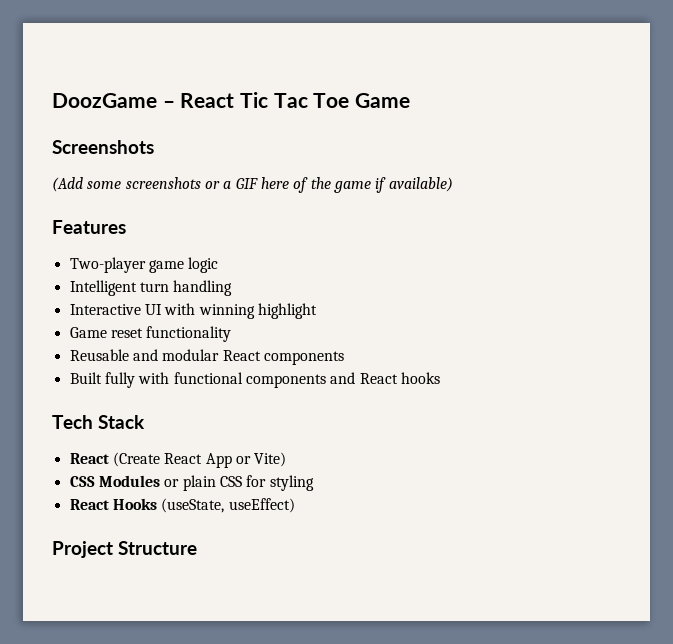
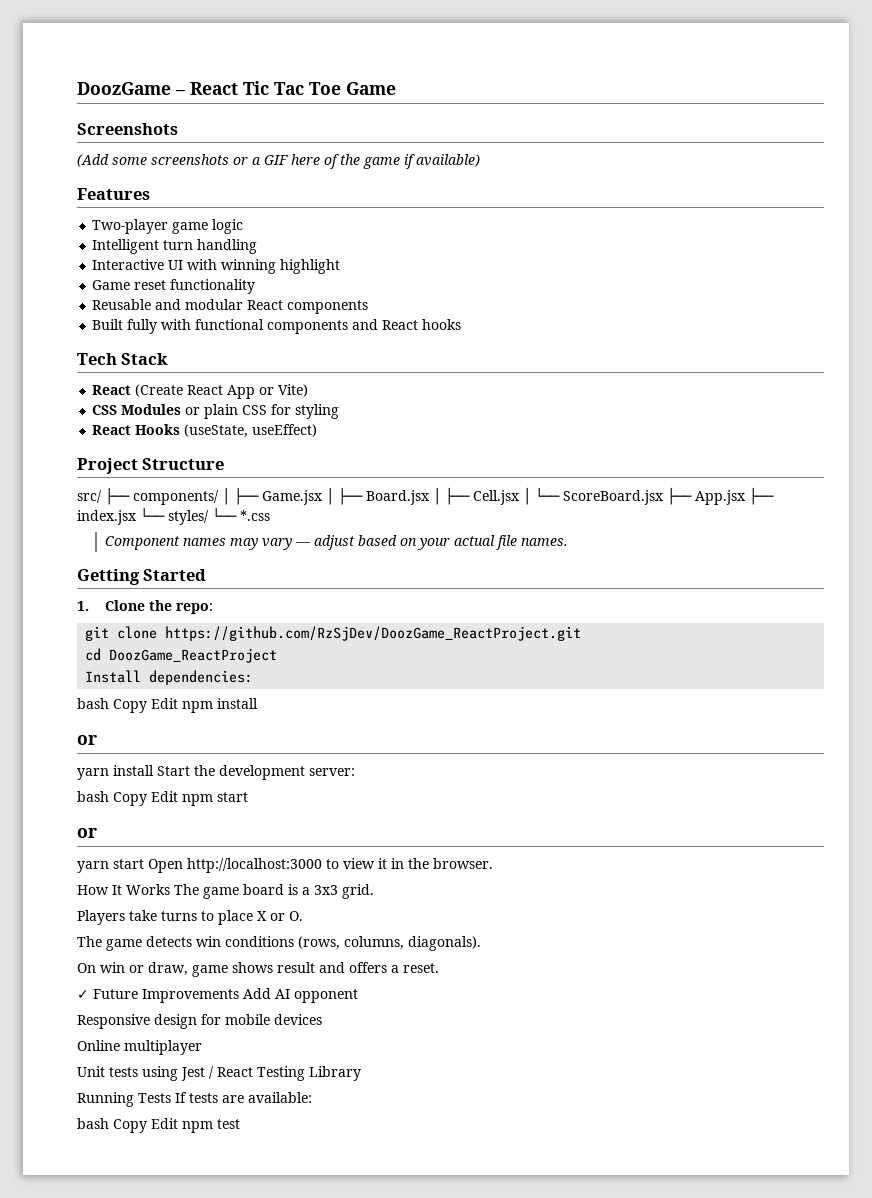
(198, 548) none -> [77,487,774,505] [77,507,270,525] [104,535,568,550] [77,569,207,585] [77,600,213,614] [85,626,582,641] [85,648,278,663] [85,670,254,685] [77,698,258,713] [77,735,97,745] [77,765,355,780] [77,791,248,806] [77,828,97,838] [77,858,493,873] [77,884,374,899] [77,910,303,925] [77,936,481,951] [77,962,439,977] [77,988,358,1003] [77,1014,322,1029] [77,1040,202,1055] [77,1066,361,1081] [77,1092,312,1107] [77,1118,240,1133] // src/ ├── components/ │ ├── Game.jsx │ ├── Board.jsx │ ├── Cell.jsx │ └── ScoreBoard.jsx ├── App.jsx ├── index.jsx └── styles/ └── *.css // Component names may vary — adjust based on your actual file names. // Getting Started // 1. Clone the repo: // git clone https://github.com/RzSjDev/DoozGame_ReactProject.git // cd DoozGame_ReactProject // Install dependencies: // bash Copy Edit npm install // or // yarn install Start the development server: // bash Copy Edit npm start // or // yarn start Open http://localhost:3000 to view it in the browser. // How It Works The game board is a 3x3 grid. // Players take turns to place X or O. // The game detects win conditions (rows, columns, diagonals). // On win or draw, game shows result and offers a reset. // ✓ Future Improvements Add AI opponent // Responsive design for mobile devices // Online multiplayer // Unit tests using Jest / React Testing Library // Running Tests If tests are available: // bash Copy Edit npm test

